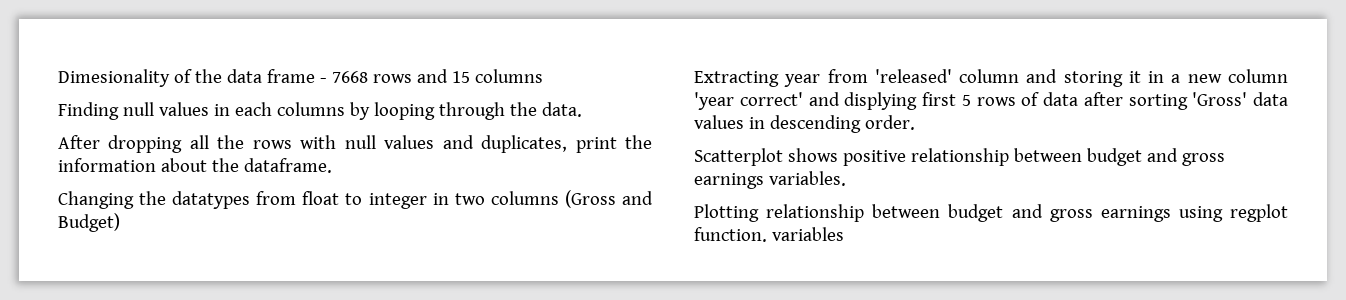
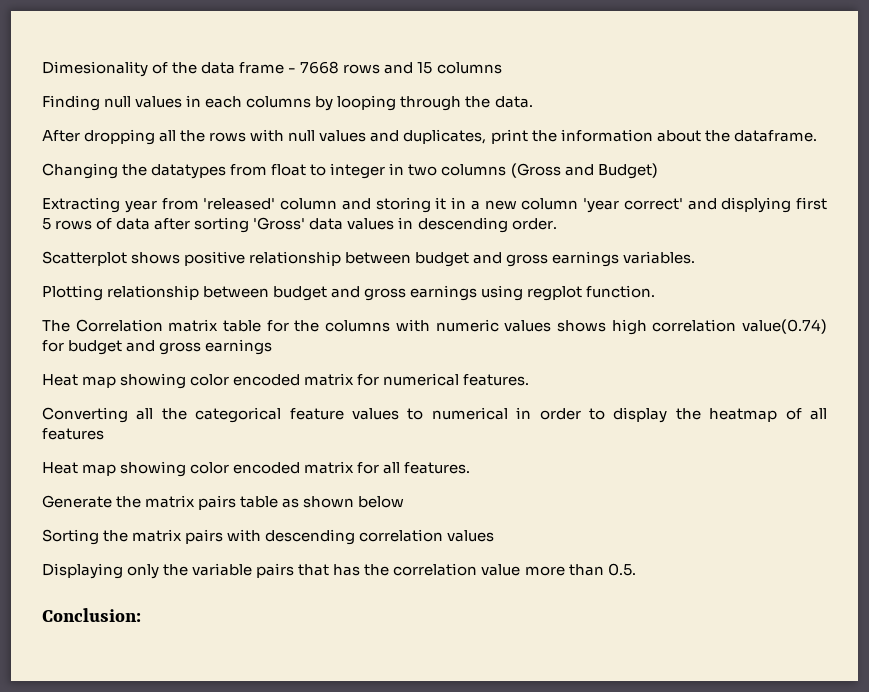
[771,227,844,241] variables -> [42,319,828,335] [42,339,273,355] [42,373,530,389] [42,407,827,423] [42,428,104,440] [42,461,471,477] [42,495,405,510] [42,529,495,545] [42,563,636,579] [42,608,141,622] // The Correlation matrix table for the columns with numeric values shows high correlation value(0.74) for budget and gross earnings // Heat map showing color encoded matrix for numerical features. // Converting all the categorical feature values to numerical in order to display the heatmap of all features // Heat map showing color encoded matrix for all features. // Generate the matrix pairs table as shown below // Sorting the matrix pairs with descending correlation values // Displaying only the variable pairs that has the correlation value more than 0.5. // Conclusion:

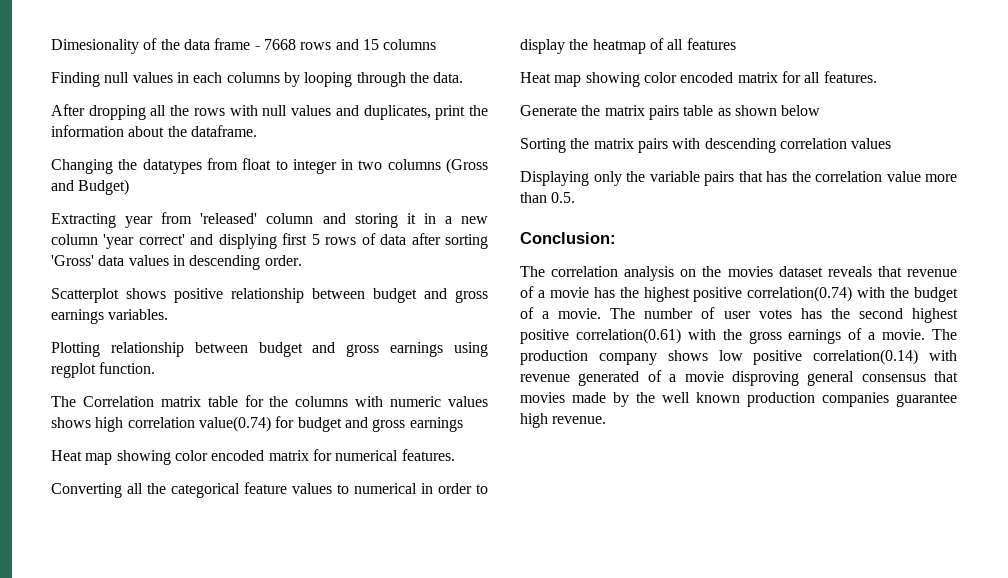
(141, 615) none -> [520,266,957,281] [520,286,958,302] [520,307,959,323] [520,328,958,344] [520,349,957,365] [520,370,958,386] [520,392,957,407] [520,413,607,428] // The correlation analysis on the movies dataset reveals that revenue of a movie has the highest positive correlation(0.74) with the budget of a movie. The number of user votes has the second highest positive correlation(0.61) with the gross earnings of a movie. The production company shows low positive correlation(0.14) with revenue generated of a movie disproving general consensus that movies made by the well known production companies guarantee high revenue.

